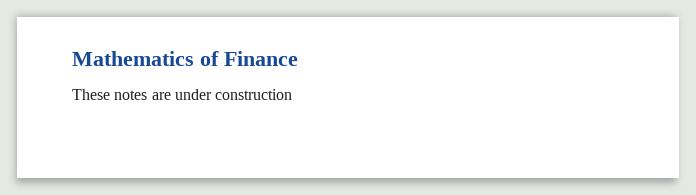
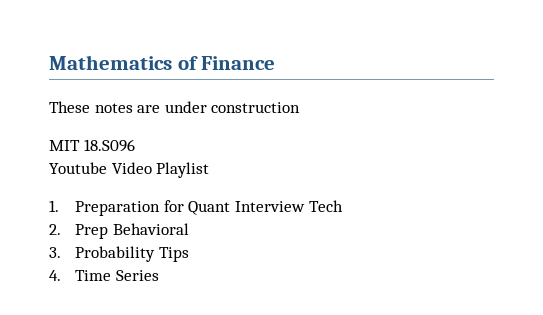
(293, 94) none -> [49,139,135,152] [49,162,210,178] [49,200,343,216] [49,223,189,239] [49,246,189,262] [49,270,159,281] // MIT 18.S096 // Youtube Video Playlist // 1. Preparation for Quant Interview Tech // 2. Prep Behavioral // 3. Probability Tips // 4. Time Series

